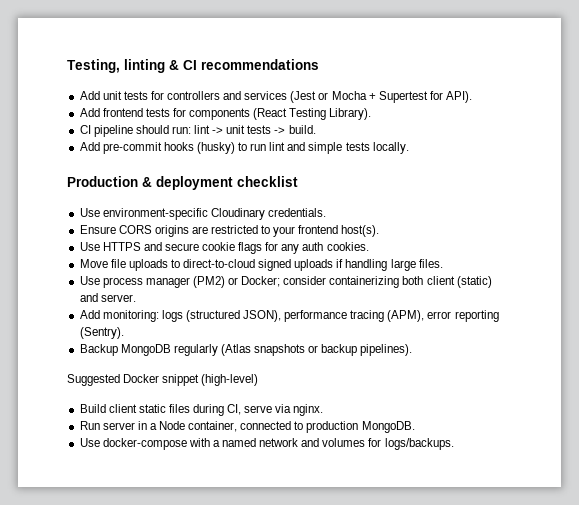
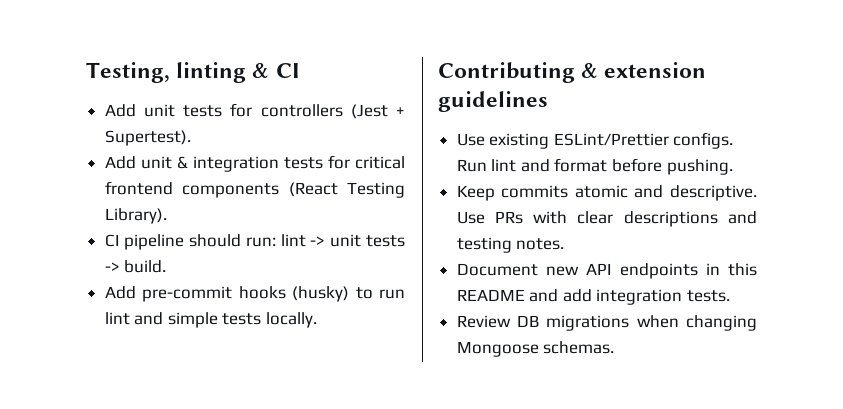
[201,59,319,70] recommendations -> (300, 70) none
[223,91,473,103] [79,108,186,117] and services (Jest or Mocha + Supertest for API). // Add frontend tests for -> [350,104,405,119] [104,130,191,146] [104,155,406,172] [104,181,173,195] (Jest + Supertest). // Add unit & integration tests for critical frontend
[67,176,298,190] [79,208,326,220] [79,225,380,237] [79,242,369,254] [79,259,443,271] [79,276,492,288] [79,293,136,302] [79,310,499,322] [79,327,124,339] [79,344,413,356] [67,374,259,386] [79,404,324,416] [79,421,415,433] [79,438,454,450] Production & deployment checklist // Use environment-specific Cloudinary credentials. // Ensure CORS origins are restricted to your frontend host(s). // Use HTTPS and secure cookie flags for any auth cookies. // Move file uploads to direct-to-cloud signed uploads if handling large files. // Use process manager (PM2) or Docker; consider containerizing both client (static) and server. // Add monitoring: logs (structured JSON), performance tracing (APM), error reporting (Sentry). // Backup MongoDB regularly (Atlas snapshots or backup pipelines). // Suggested Docker snippet (high-level) // Build client static files during CI, serve via nginx. // Run server in a Node container, connected to production MongoDB. // Use docker-compose with a named network and volumes for logs/backups. -> [438,62,707,83] [438,91,548,112] [456,132,734,149] [456,158,733,175] [456,185,757,201] [456,211,757,227] [456,237,565,253] [456,263,757,279] [456,289,731,305] [456,315,757,331] [456,341,615,357] Contributing & extension guidelines // Use existing ESLint/Prettier configs. Run lint and format before pushing. // Keep commits atomic and descriptive. Use PRs with clear descriptions and testing notes. // Document new API endpoints in this README and add integration tests. // Review DB migrations when changing Mongoose schemas.

